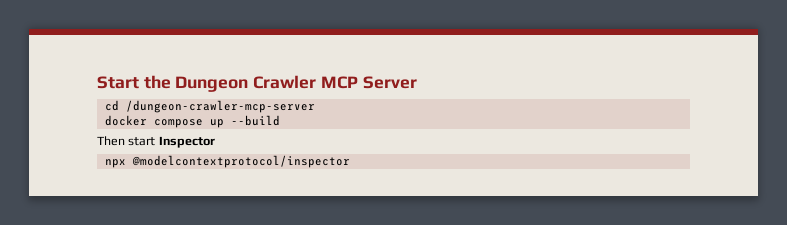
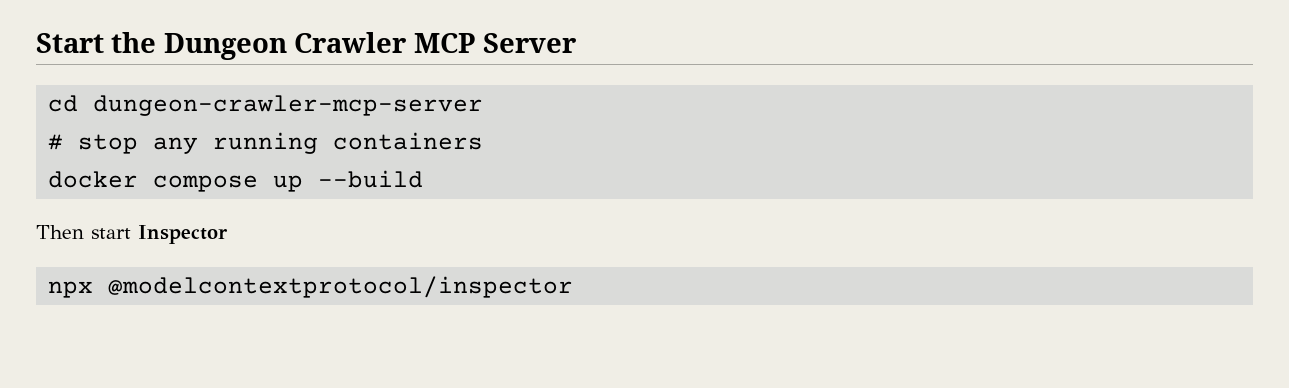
[125,100,315,113] /dungeon-crawler-mcp-server -> [93,95,484,116] [48,132,484,154] dungeon-crawler-mcp-server // # stop any running containers

